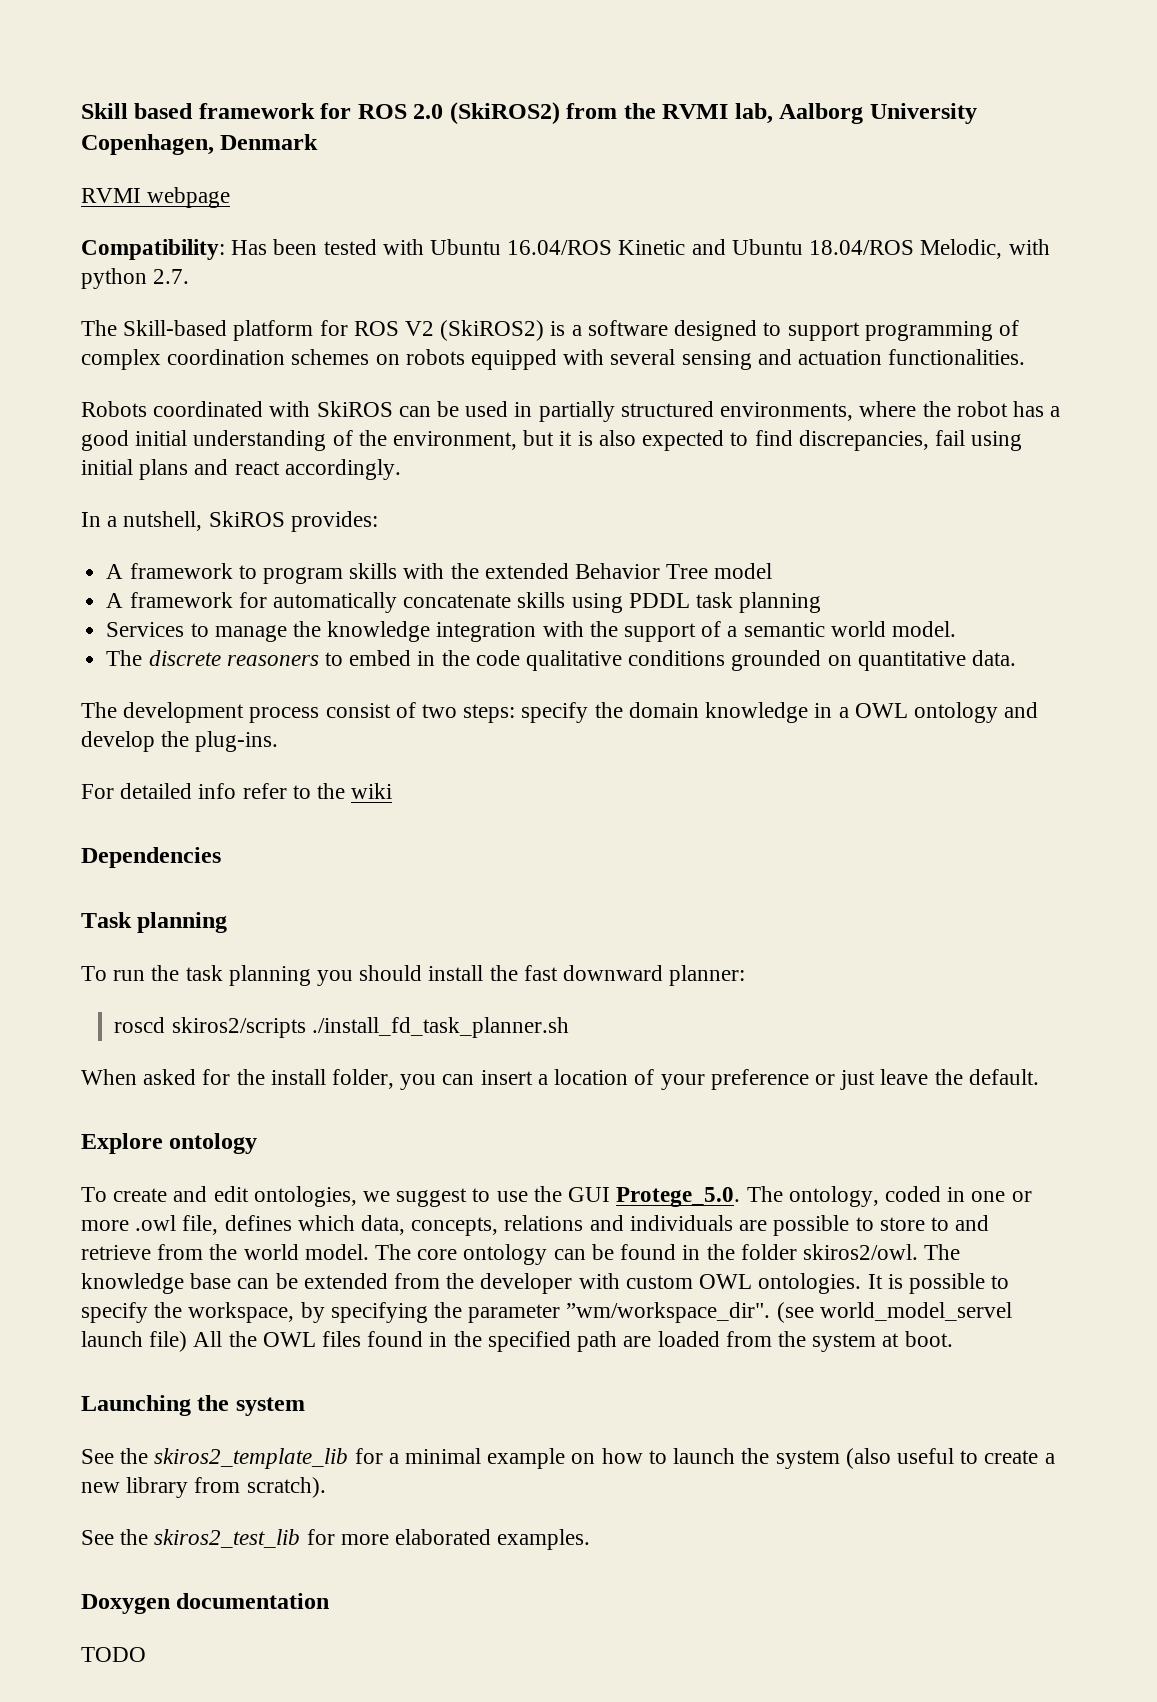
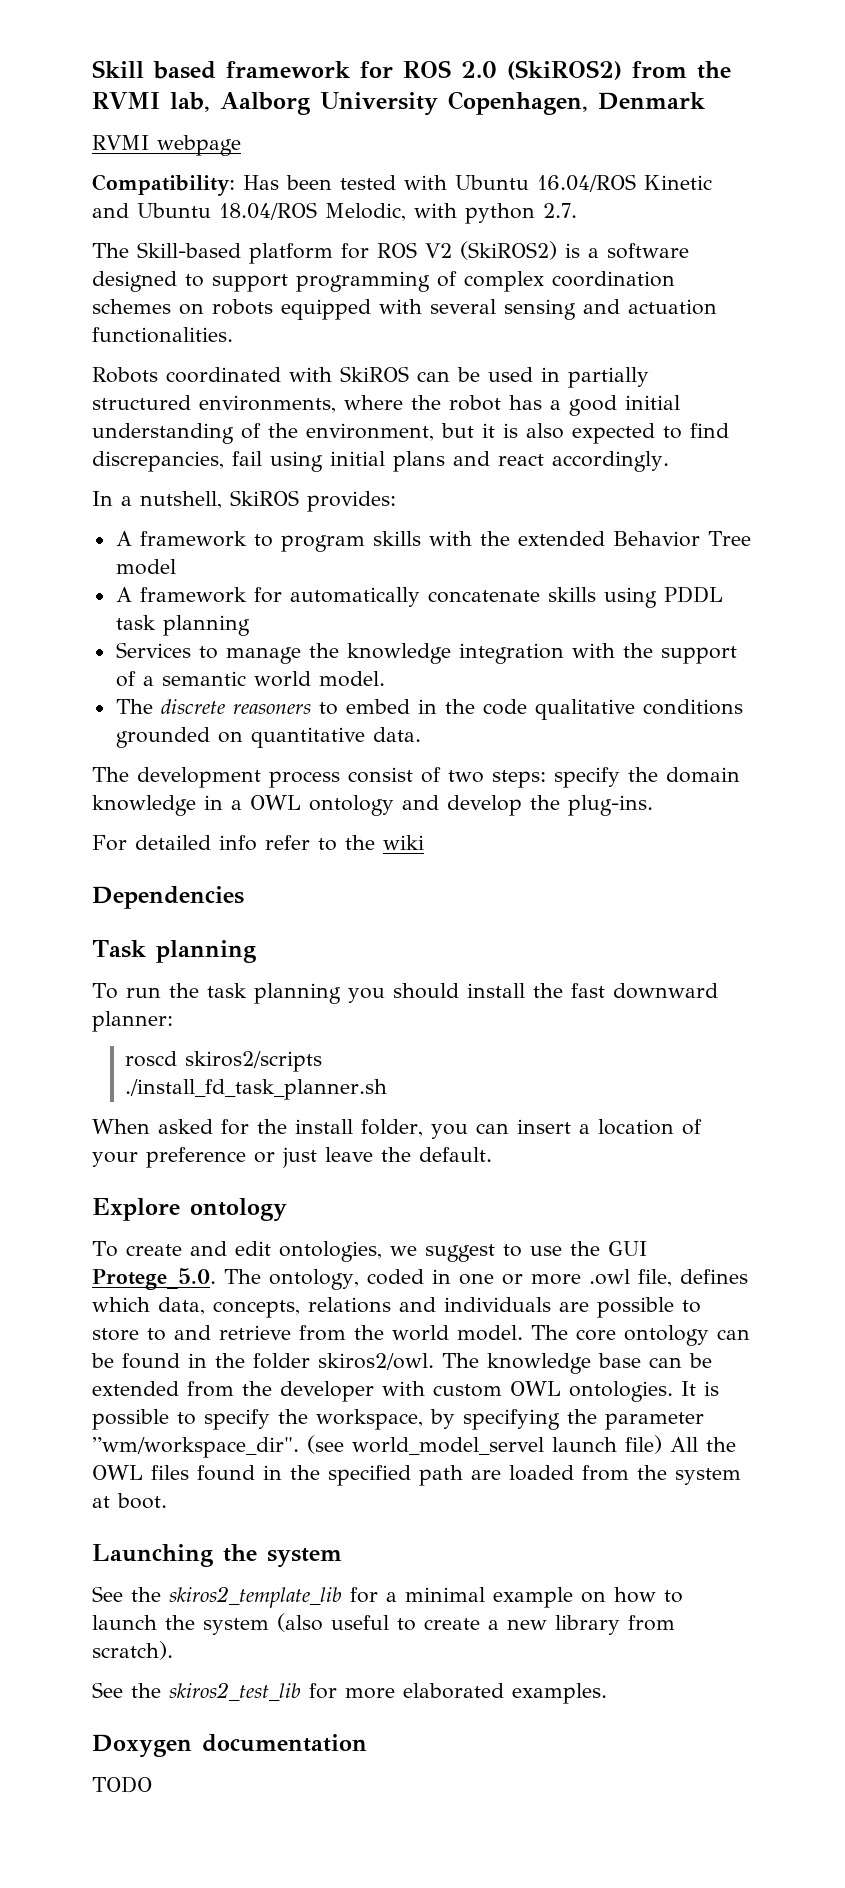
(306, 1027) none -> (323, 1061) //

